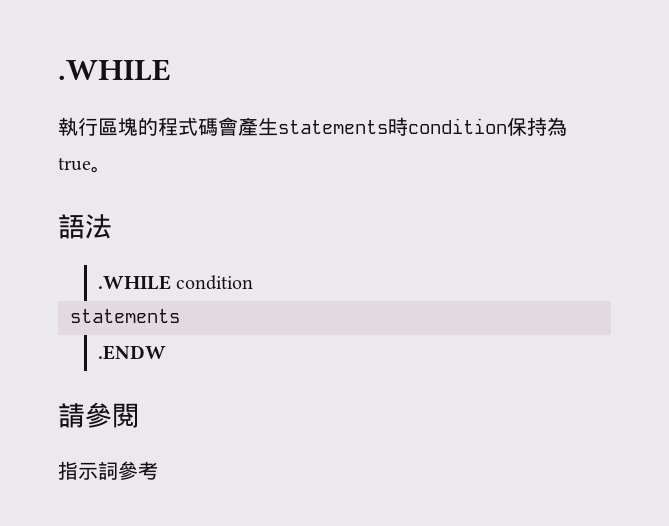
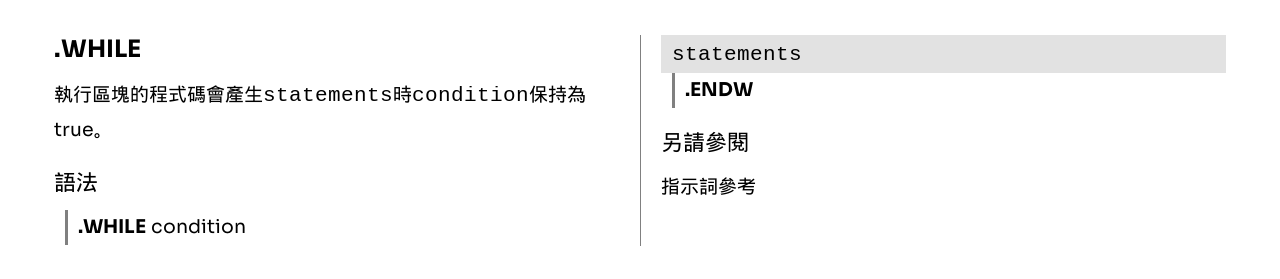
(166, 352) none -> [661,133,683,153] 另

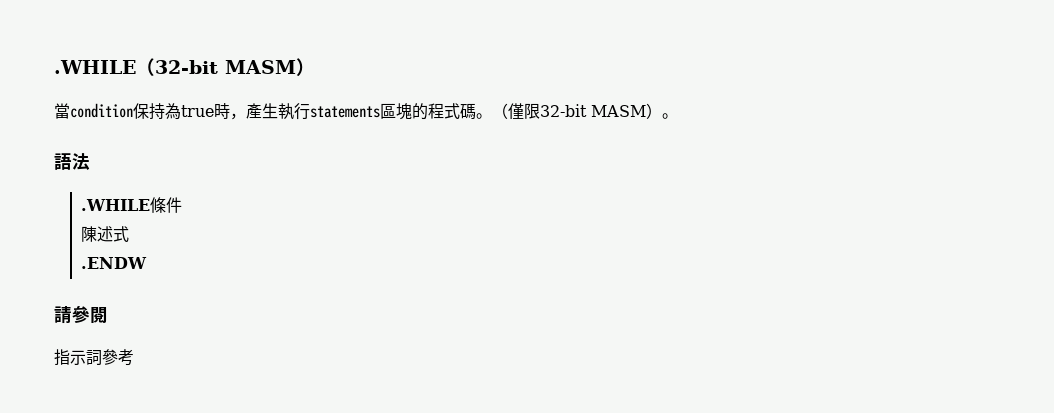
[54,39,141,57] [54,85,586,103] [54,122,94,137] .WHILE // 執行區塊的程式碼會產生statements時condition保持為true -> [54,58,315,76] [54,103,662,120] .WHILE（32-bit MASM） // 當condition保持為true時，產生執行statements區塊的程式碼。（僅限32-bit MASM）
[151,218,247,234] [672,47,803,60] condition // statements -> [149,197,182,213] [80,226,129,242] 條件 // 陳述式
[661,133,683,153] 另 -> (147, 263) none

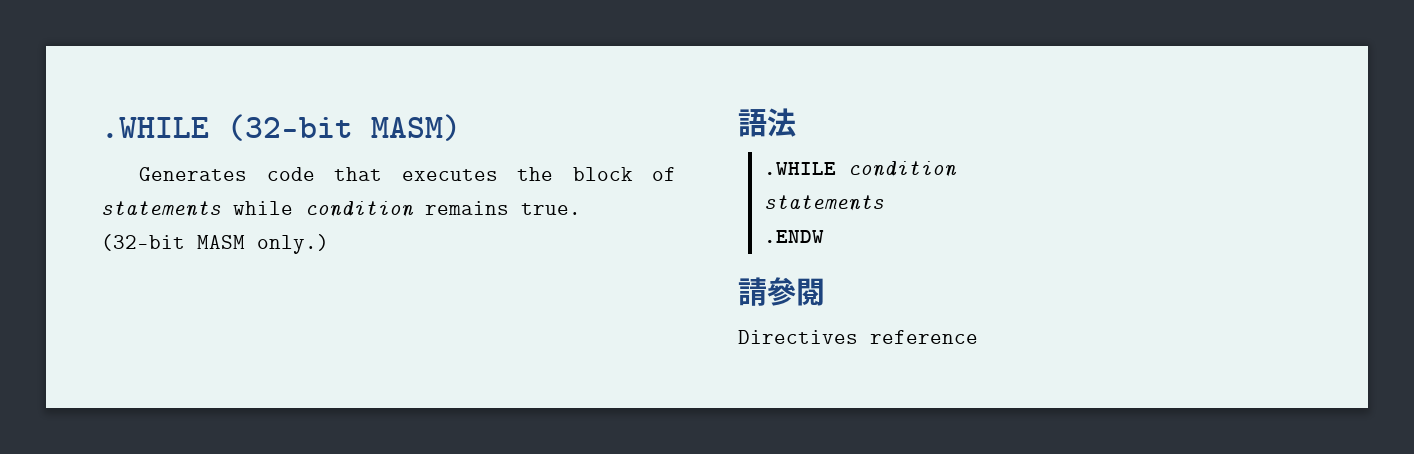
[54,58,315,76] [54,103,678,120] .WHILE（32-bit MASM） // 當condition保持為true時，產生執行statements區塊的程式碼。（僅限32-bit MASM）。 -> [101,114,461,141] [139,167,676,181] [101,201,581,217] [101,234,329,254] .WHILE (32-bit MASM) // Generates code that executes the block of statements while condition remains true. (32-bit MASM only.)
[149,197,182,213] [80,226,129,242] 條件 // 陳述式 -> [847,161,957,177] [763,195,884,211] condition // statements
[54,349,134,366] 指示詞參考 -> [738,330,978,344] Directives reference

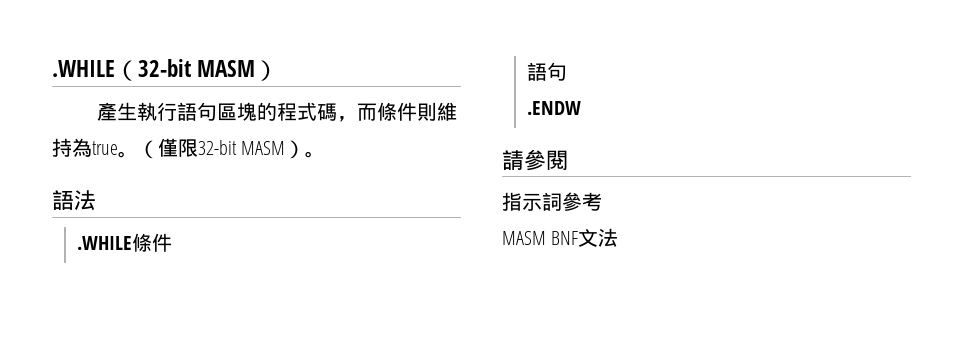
[101,114,461,141] [139,167,676,181] [101,201,581,217] [101,234,329,254] .WHILE (32-bit MASM) // Generates code that executes the block of statements while condition remains true. (32-bit MASM only.) -> [52,59,279,81] [97,102,458,122] [52,138,326,159] .WHILE（32-bit MASM） // 產生執行語句區塊的程式碼，而條件則維持為true。（僅限32-bit MASM）。
[847,161,957,177] [763,195,884,211] condition // statements -> [132,233,173,252] [527,62,568,81] 條件 // 語句
[738,330,978,344] Directives reference -> [502,192,602,211] [502,228,619,247] 指示詞參考 // MASM BNF文法

